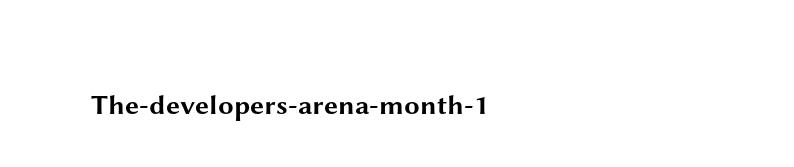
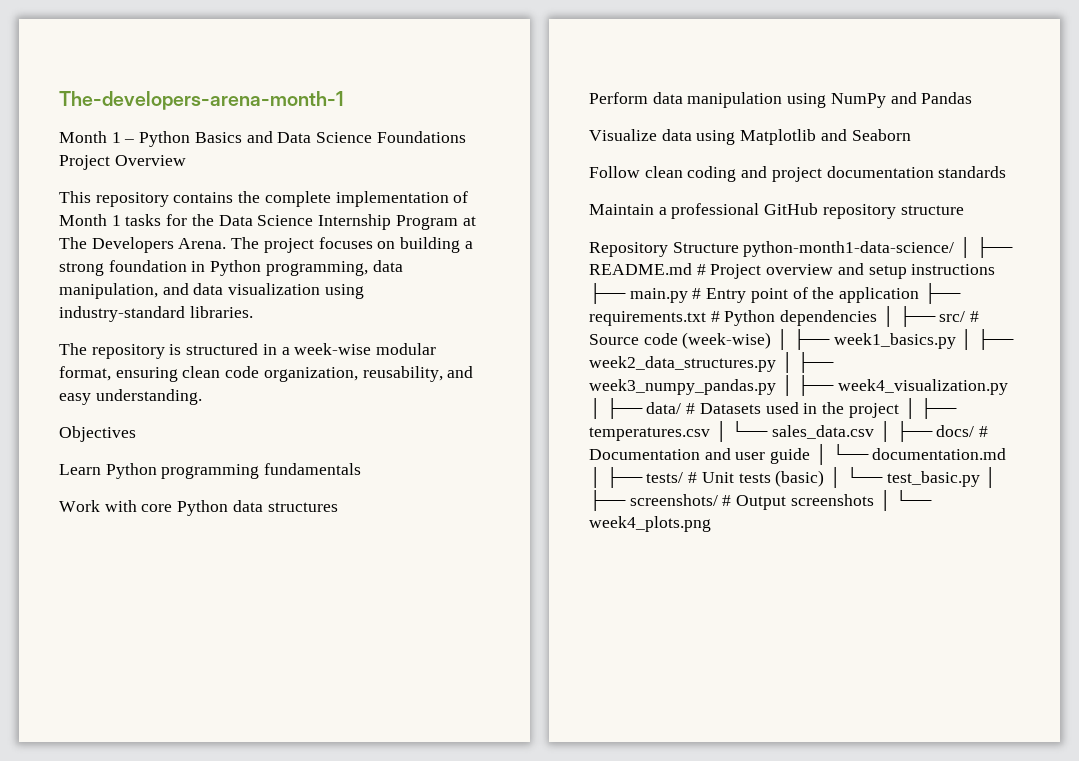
(488, 108) none -> [59,131,466,147] [59,155,186,170] [59,191,469,207] [59,214,476,230] [59,237,473,253] [59,260,403,276] [59,283,364,299] [59,306,253,322] [59,343,437,359] [59,366,474,382] [59,389,202,405] [59,426,136,442] [59,463,362,479] [59,500,338,516] [589,92,973,108] [589,129,911,145] [589,166,1007,182] [589,203,964,219] [589,237,1013,258] [589,263,996,279] [589,283,961,304] [589,306,980,327] [589,329,1015,350] [589,352,835,373] [589,375,1009,396] [589,398,958,419] [589,421,989,442] [589,444,1007,465] [589,467,997,488] [589,490,933,511] [589,516,711,532] // Month 1 – Python Basics and Data Science Foundations Project Overview // This repository contains the complete implementation of Month 1 tasks for the Data Science Internship Program at The Developers Arena. The project focuses on building a strong foundation in Python programming, data manipulation, and data visualization using industry-standard libraries. // The repository is structured in a week-wise modular format, ensuring clean code organization, reusability, and easy understanding. // Objectives // Learn Python programming fundamentals // Work with core Python data structures // Perform data manipulation using NumPy and Pandas // Visualize data using Matplotlib and Seaborn // Follow clean coding and project documentation standards // Maintain a professional GitHub repository structure // Repository Structure python-month1-data-science/ │ ├── README.md # Project overview and setup instructions ├── main.py # Entry point of the application ├── requirements.txt # Python dependencies │ ├── src/ # Source code (week-wise) │ ├── week1_basics.py │ ├── week2_data_structures.py │ ├── week3_numpy_pandas.py │ ├── week4_visualization.py │ ├── data/ # Datasets used in the project │ ├── temperatures.csv │ └── sales_data.csv │ ├── docs/ # Documentation and user guide │ └── documentation.md │ ├── tests/ # Unit tests (basic) │ └── test_basic.py │ ├── screenshots/ # Output screenshots │ └── week4_plots.png

